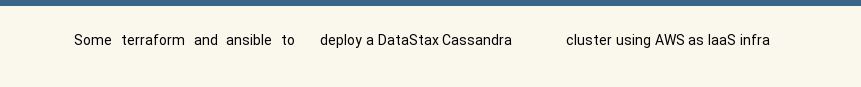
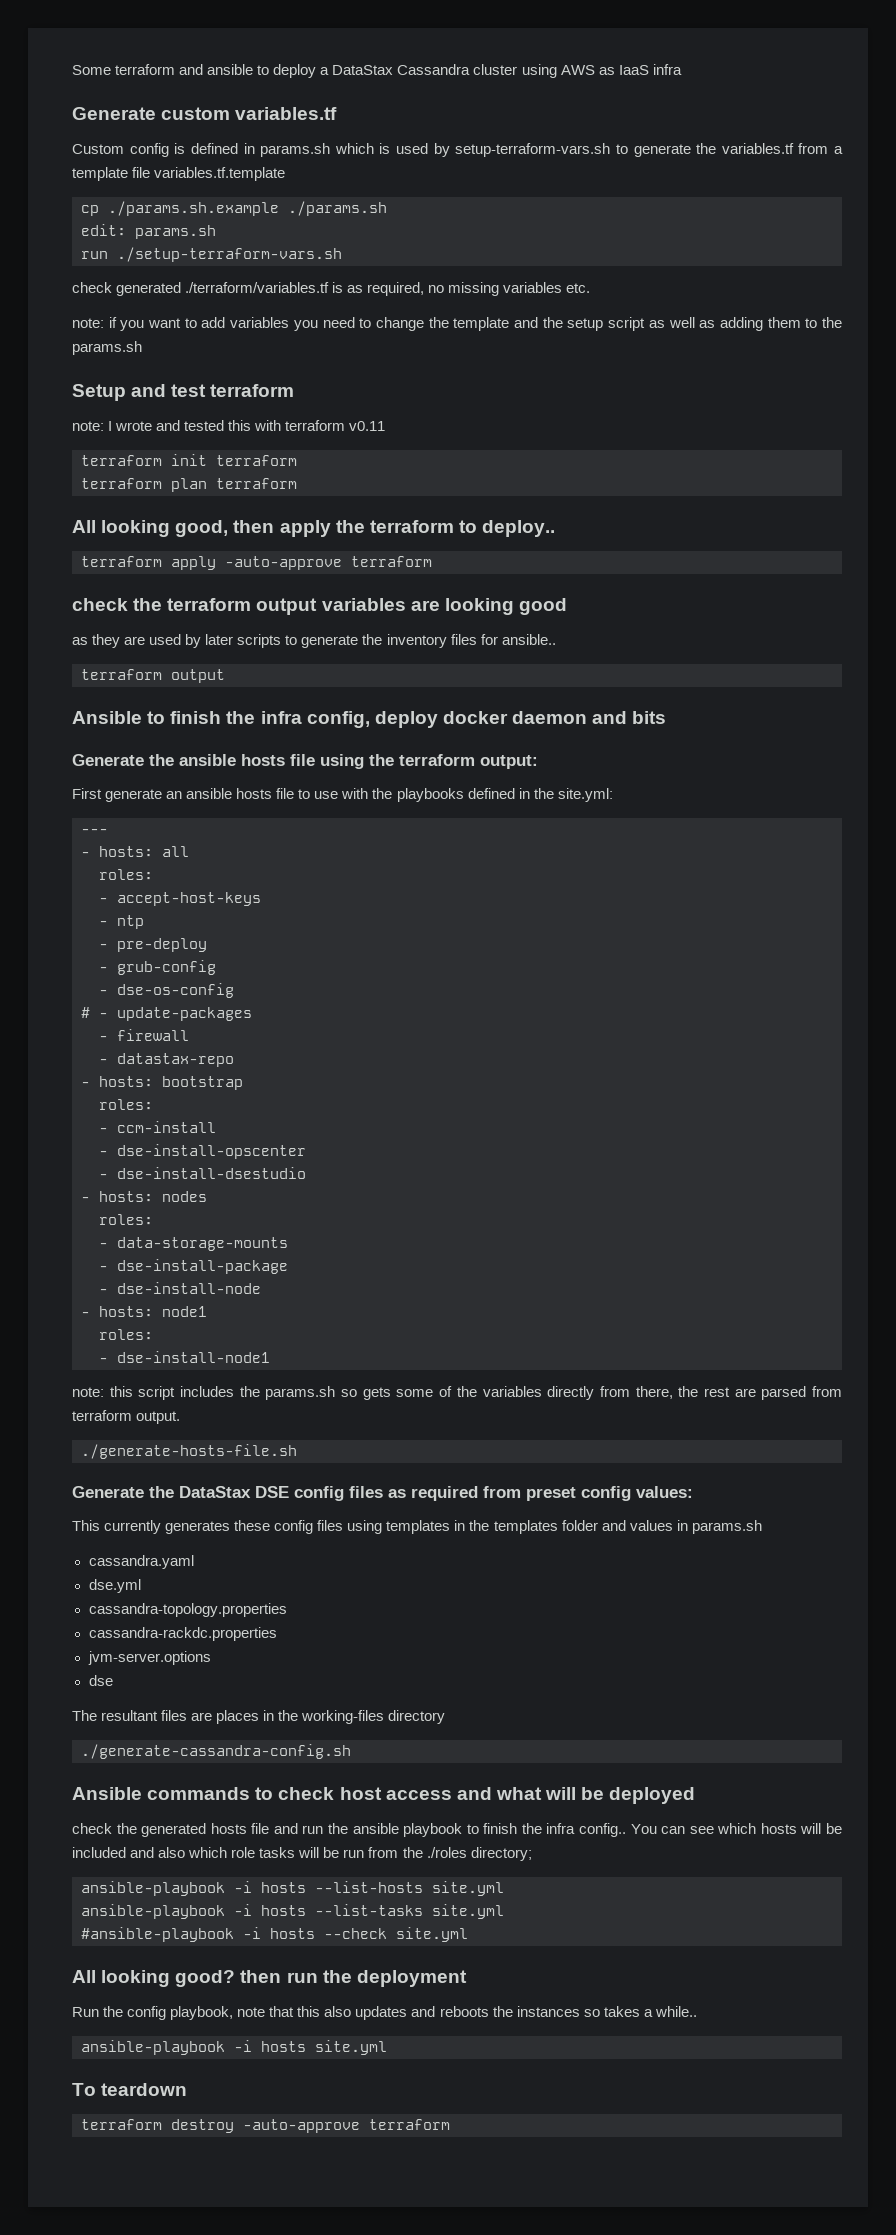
(770, 39) none -> [72,107,338,120] [72,143,843,157] [72,167,286,181] [81,201,387,216] [81,224,216,239] [81,247,342,262] [72,282,591,296] [72,317,842,331] [72,341,142,355] [72,384,295,401] [72,420,386,431] [81,454,297,466] [81,478,297,492] [72,520,556,537] [81,556,432,570] [72,598,567,615] [72,634,556,648] [81,669,225,683] [72,711,667,728] [72,754,538,769] [72,788,613,802] [81,829,108,834] [81,846,189,857] [99,869,153,880] [99,892,261,906] [99,915,144,929] [99,938,207,952] [99,960,216,975] [99,983,234,998] [81,1007,252,1021] [99,1029,189,1041] [99,1053,234,1067] [81,1076,243,1090] [99,1099,153,1110] [99,1121,216,1133] [99,1144,306,1159] [99,1167,306,1179] [81,1191,207,1202] [99,1214,153,1225] [99,1237,288,1251] [99,1259,288,1274] [99,1282,261,1294] [81,1306,207,1317] [99,1329,153,1340] [99,1351,270,1363] [72,1386,843,1400] [72,1410,181,1424] [81,1444,297,1459] [72,1486,693,1501] [72,1520,762,1534] [88,1555,194,1569] [88,1579,141,1593] [88,1603,287,1617] [88,1627,277,1641] [87,1651,211,1665] [88,1675,113,1686] [72,1710,446,1724] [81,1744,351,1759] [72,1787,696,1804] [72,1823,842,1837] [72,1847,532,1861] [81,1881,504,1896] [81,1904,504,1919] [81,1927,468,1942] [72,1970,467,1987] [72,2006,697,2020] [81,2040,387,2055] [72,2083,188,2096] [81,2119,450,2133] // Generate custom variables.tf // Custom config is defined in params.sh which is used by setup-terraform-vars.sh to generate the variables.tf from a template file variables.tf.template // cp ./params.sh.example ./params.sh // edit: params.sh // run ./setup-terraform-vars.sh // check generated ./terraform/variables.tf is as required, no missing variables etc. // note: if you want to add variables you need to change the template and the setup script as well as adding them to the params.sh // Setup and test terraform // note: I wrote and tested this with terraform v0.11 // terraform init terraform // terraform plan terraform // All looking good, then apply the terraform to deploy.. // terraform apply -auto-approve terraform // check the terraform output variables are looking good // as they are used by later scripts to generate the inventory files for ansible.. // terraform output // Ansible to finish the infra config, deploy docker daemon and bits // Generate the ansible hosts file using the terraform output: // First generate an ansible hosts file to use with the playbooks defined in the site.yml: // --- // - hosts: all // roles: // - accept-host-keys // - ntp // - pre-deploy // - grub-config // - dse-os-config // # - update-packages // - firewall // - datastax-repo // - hosts: bootstrap // roles: // - ccm-install // - dse-install-opscenter // - dse-install-dsestudio // - hosts: nodes // roles: // - data-storage-mounts // - dse-install-package // - dse-install-node // - hosts: node1 // roles: // - dse-install-node1 // note: this script includes the params.sh so gets some of the variables directly from there, the rest are parsed from terraform output. // ./generate-hosts-file.sh // Generate the DataStax DSE config files as required from preset config values: // This currently generates these config files using templates in the templates folder and values in params.sh // cassandra.yaml // dse.yml // cassandra-topology.properties // cassandra-rackdc.properties // jvm-server.options // dse // The resultant files are places in the working-files directory // ./generate-cassandra-config.sh // Ansible commands to check host access and what will be deployed // check the generated hosts file and run the ansible playbook to finish the infra config.. You can see which hosts will be included and also which role tasks will be run from the ./roles directory; // ansible-playbook -i hosts --list-hosts site.yml // ansible-playbook -i hosts --list-tasks site.yml // #ansible-playbook -i hosts --check site.yml // All looking good? then run the deployment // Run the config playbook, note that this also updates and reboots the instances so takes a while.. // ansible-playbook -i hosts site.yml // To teardown // terraform destroy -auto-approve terraform

